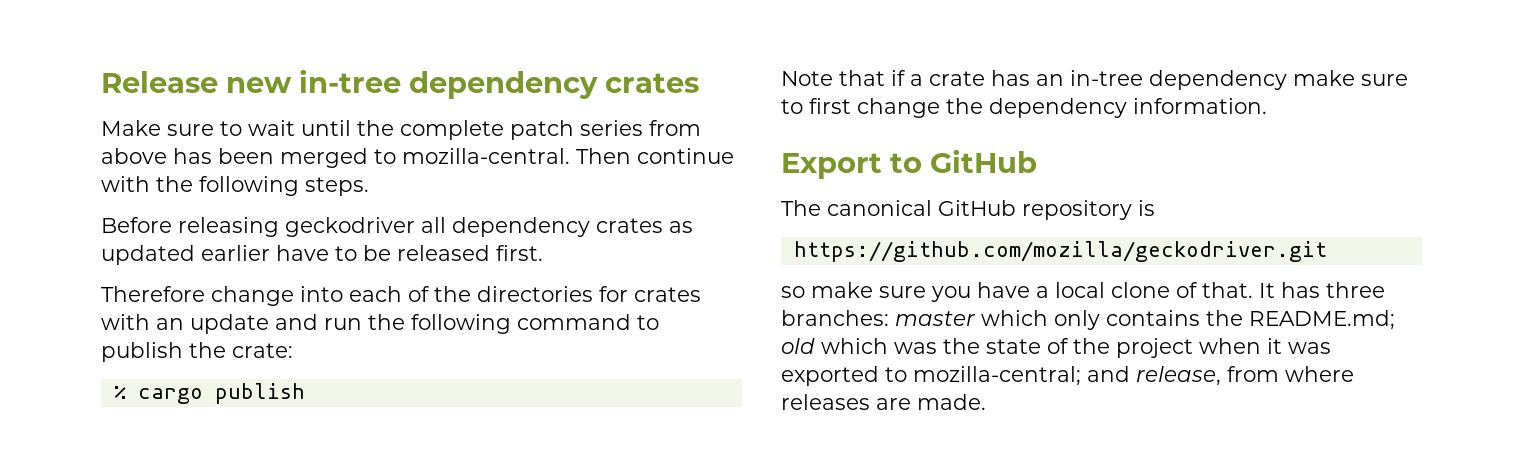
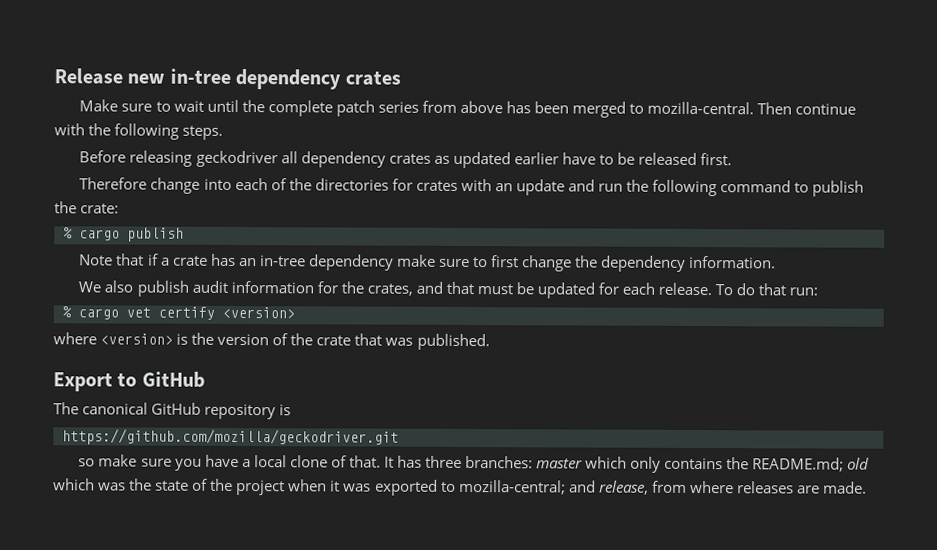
(1267, 106) none -> [78,280,819,299] [62,306,295,320] [53,332,490,351] // We also publish audit information for the crates, and that must be updated for each release. To do that run: // % cargo vet certify <version> // where <version> is the version of the crate that was published.

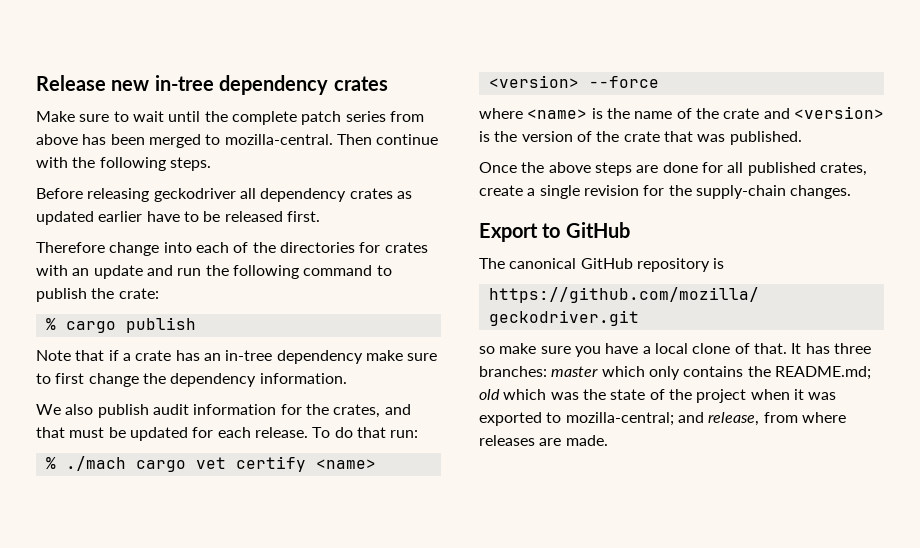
(72, 312) none -> [65,456,126,471] ./mach
[222,306,295,319] [53,332,97,345] <version> // where -> [315,459,376,469] [488,75,659,88] [479,108,790,119] <name> <version> --force // where <name> is the name of the crate and
(490, 342) none -> [479,162,867,176] [479,185,852,199] // Once the above steps are done for all published crates, create a single revision for the supply-chain changes.

